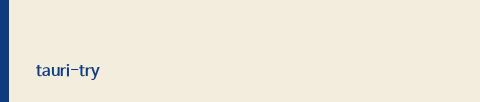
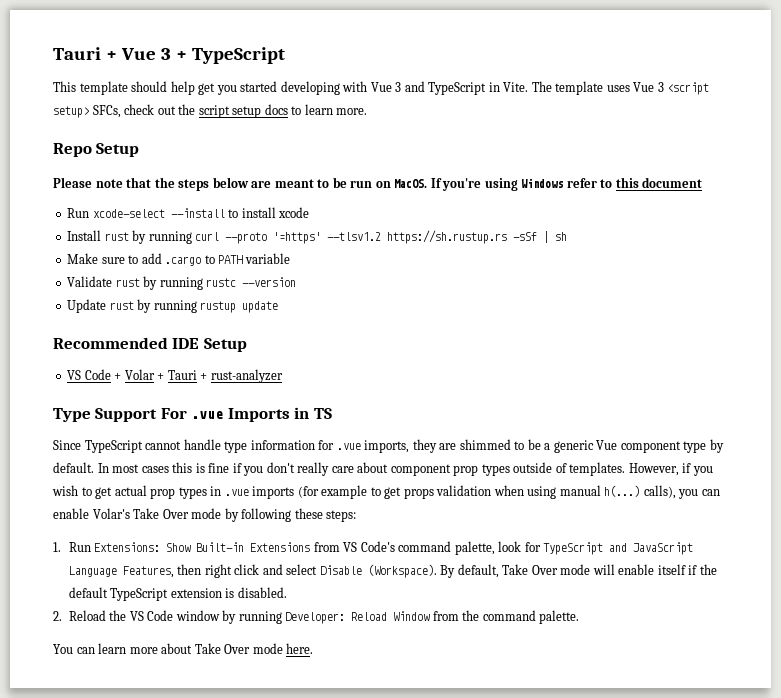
[36,64,100,81] tauri-try -> [53,47,285,64] [53,81,710,95] [53,104,368,118] [53,143,140,157] [53,177,703,191] [67,207,310,218] [67,230,568,244] [67,253,290,266] [67,276,297,290] [67,299,279,313] [53,337,247,352] [67,369,283,383] [53,407,332,422] [53,439,724,453] [53,462,713,476] [52,485,720,499] [53,508,357,522] [53,541,694,555] [68,564,717,578] [68,587,287,601] [53,610,580,624] [53,643,314,654] Tauri + Vue 3 + TypeScript // This template should help get you started developing with Vue 3 and TypeScript in Vite. The template uses Vue 3 <script setup> SFCs, check out the script setup docs to learn more. // Repo Setup // Please note that the steps below are meant to be run on MacOS. If you're using Windows refer to this document // Run xcode-select --install to install xcode // Install rust by running curl --proto '=https' --tlsv1.2 https://sh.rustup.rs -sSf | sh // Make sure to add .cargo to PATH variable // Validate rust by running rustc --version // Update rust by running rustup update // Recommended IDE Setup // VS Code + Volar + Tauri + rust-analyzer // Type Support For .vue Imports in TS // Since TypeScript cannot handle type information for .vue imports, they are shimmed to be a generic Vue component type by default. In most cases this is fine if you don't really care about component prop types outside of templates. However, if you wish to get actual prop types in .vue imports (for example to get props validation when using manual h(...) calls), you can enable Volar's Take Over mode by following these steps: // 1. Run Extensions: Show Built-in Extensions from VS Code's command palette, look for TypeScript and JavaScript Language Features, then right click and select Disable (Workspace). By default, Take Over mode will enable itself if the default TypeScript extension is disabled. // 2. Reload the VS Code window by running Developer: Reload Window from the command palette. // You can learn more about Take Over mode here.

